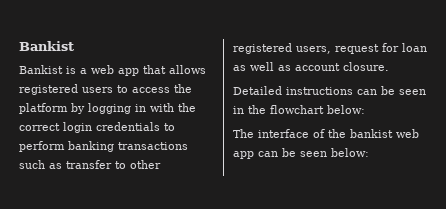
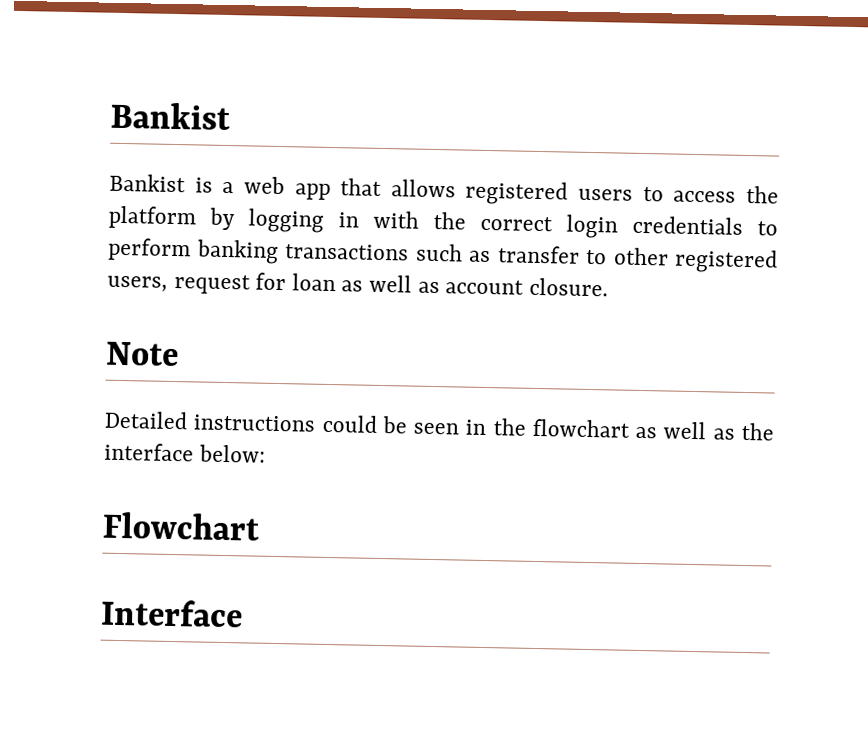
(389, 66) none -> [105,341,179,367] // Note
[357,89,377,95] can -> [321,414,378,433] could
[327,105,365,114] [233,129,419,138] [233,148,369,159] below: // The interface of the bankist web app can be seen below: -> [635,421,774,441] [104,442,266,463] [102,511,260,541] [100,598,243,628] as well as the interface below: // Flowchart // Interface

